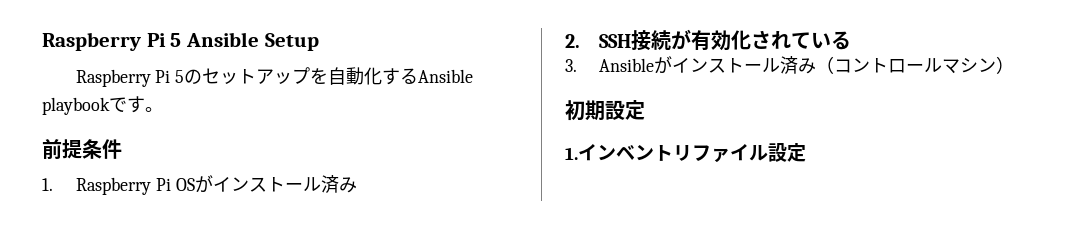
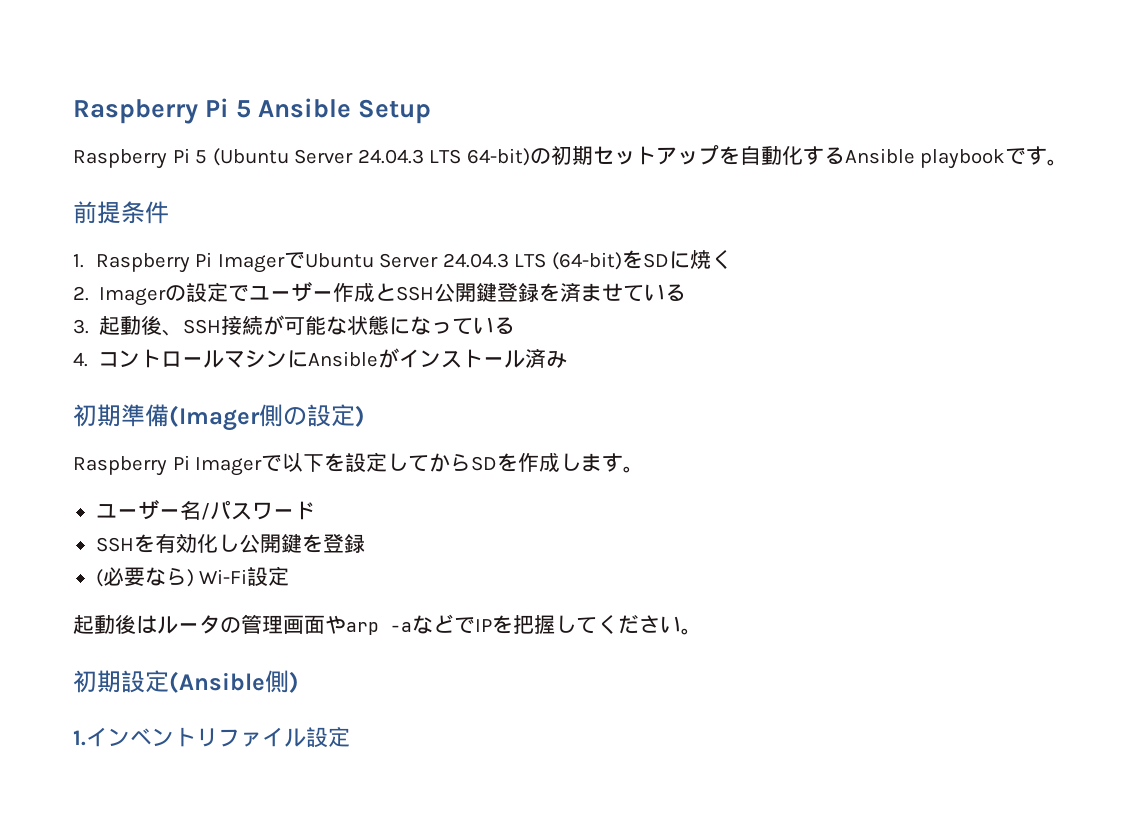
[184,69,203,84] の -> [212,146,593,166] (Ubuntu Server 24.04.3 LTS 64-bit)の初期
[175,178,195,191] OS -> [217,250,732,273] [73,282,687,306] [73,315,516,336] [73,349,379,368] ImagerでUbuntu Server 24.04.3 LTS (64-bit)をSDに焼く // 2. Imagerの設定でユーザー作成とSSH公開鍵登録を済ませている // 3.起動後、SSH接続が可能な状態になっている // 4.コントロールマシンにAnsible
[565,29,852,51] [565,56,1015,74] 2. SSH接続が有効化されている // 3. Ansibleがインストール済み（コントロールマシン） -> [73,404,365,431] [73,452,645,476] [95,500,315,520] [95,533,365,553] [95,566,290,587] [73,614,702,635] 初期準備(Imager側の設定) // Raspberry Pi Imagerで以下を設定してからSDを作成します。 // ユーザー名/パスワード // SSHを有効化し公開鍵を登録 // (必要なら) Wi-Fi設定 // 起動後はルータの管理画面やarp -aなどでIPを把握してください。
(645, 110) none -> [169,670,299,693] (Ansible側)

